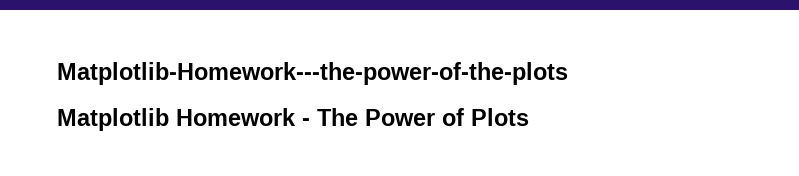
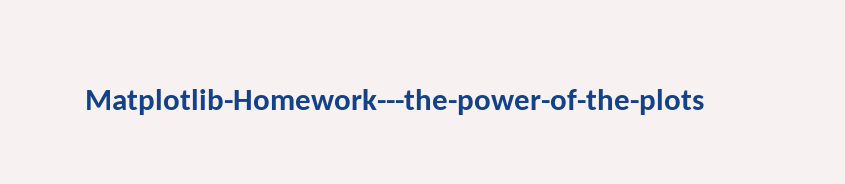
[57,108,529,131] // Matplotlib Homework - The Power of Plots -> (704, 102) none

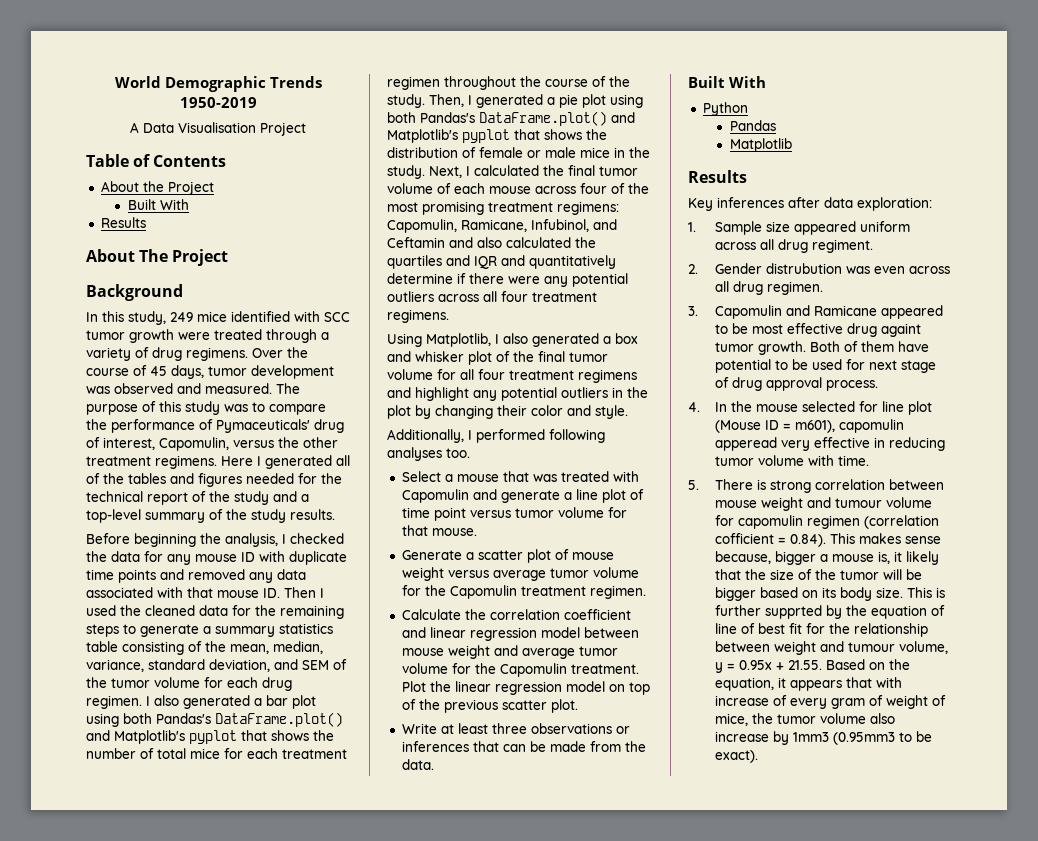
[85,89,704,115] Matplotlib-Homework---the-power-of-the-plots -> [114,76,322,92] [179,97,257,108] [130,122,306,136] [86,154,227,167] [100,181,214,195] [127,199,189,210] [100,217,146,228] [86,249,229,266] [86,284,183,301] [86,311,350,325] [86,329,329,343] [86,347,308,361] [86,365,334,379] [86,383,300,394] [86,401,326,415] [86,419,344,433] [86,437,338,451] [86,455,350,469] [86,473,342,487] [86,491,309,505] [86,509,335,523] [86,533,344,547] [86,551,347,565] [86,569,306,583] [86,587,324,598] [86,605,344,619] [86,623,333,637] [86,641,323,655] [86,659,347,672] [86,677,292,691] [86,695,316,709] [86,712,343,727] [86,730,334,744] [86,748,347,759] [387,76,630,90] [387,94,643,108] [387,111,635,126] [387,129,607,143] [387,147,650,158] [387,165,638,179] [387,183,649,194] [387,201,619,215] [387,219,617,233] [387,237,596,248] [387,255,616,269] [387,273,628,287] [387,291,597,302] [387,309,449,323] [387,333,638,347] [387,351,608,365] [387,369,637,383] [387,387,648,401] [387,405,628,419] [387,429,605,443] [387,447,470,461] [401,471,639,482] [401,489,644,503] [401,507,627,521] [401,525,477,536] [401,549,614,563] [401,567,639,581] [401,585,646,599] [401,609,631,620] [401,627,639,641] [401,645,618,659] [401,663,639,677] [401,681,650,695] [401,699,578,713] [401,723,630,734] [401,741,646,752] [401,759,434,770] [688,76,766,88] [702,102,748,116] [729,120,776,131] [729,138,792,152] [688,170,747,183] [688,197,932,211] [688,221,910,235] [714,239,873,253] [688,263,950,274] [714,281,823,295] [688,305,943,319] [714,323,921,337] [714,341,929,355] [714,359,936,373] [714,377,878,391] [688,401,932,415] [714,419,904,433] [714,437,945,451] [714,455,869,466] [688,479,944,493] [714,497,932,511] [714,515,939,529] [714,533,941,547] [714,551,939,565] [714,569,922,580] [714,587,945,601] [714,605,945,619] [714,623,928,637] [714,641,948,655] [714,659,910,673] [714,677,902,691] [714,695,946,709] [714,713,895,726] [714,731,932,745] [714,750,758,763] World Demographic Trends 1950-2019 // A Data Visualisation Project // Table of Contents // About the Project // Built With // Results // About The Project // Background // In this study, 249 mice identified with SCC tumor growth were treated through a variety of drug regimens. Over the course of 45 days, tumor development was observed and measured. The purpose of this study was to compare the performance of Pymaceuticals' drug of interest, Capomulin, versus the other treatment regimens. Here I generated all of the tables and figures needed for the technical report of the study and a top-level summary of the study results. // Before beginning the analysis, I checked the data for any mouse ID with duplicate time points and removed any data associated with that mouse ID. Then I used the cleaned data for the remaining steps to generate a summary statistics table consisting of the mean, median, variance, standard deviation, and SEM of the tumor volume for each drug regimen. I also generated a bar plot using both Pandas's DataFrame.plot() and Matplotlib's pyplot that shows the number of total mice for each treatment regimen throughout the course of the study. Then, I generated a pie plot using both Pandas's DataFrame.plot() and Matplotlib's pyplot that shows the distribution of female or male mice in the study. Next, I calculated the final tumor volume of each mouse across four of the most promising treatment regimens: Capomulin, Ramicane, Infubinol, and Ceftamin and also calculated the quartiles and IQR and quantitatively determine if there were any potential outliers across all four treatment regimens. // Using Matplotlib, I also generated a box and whisker plot of the final tumor volume for all four treatment regimens and highlight any potential outliers in the plot by changing their color and style. // Additionally, I performed following analyses too. // Select a mouse that was treated with Capomulin and generate a line plot of time point versus tumor volume for that mouse. // Generate a scatter plot of mouse weight versus average tumor volume for the Capomulin treatment regimen. // Calculate the correlation coefficient and linear regression model between mouse weight and average tumor volume for the Capomulin treatment. Plot the linear regression model on top of the previous scatter plot. // Write at least three observations or inferences that can be made from the data. // Built With // Python // Pandas // Matplotlib // Results // Key inferences after data exploration: // 1. Sample size appeared uniform across all drug regiment. // 2. Gender distrubution was even across all drug regimen. // 3. Capomulin and Ramicane appeared to be most effective drug againt tumor growth. Both of them have potential to be used for next stage of drug approval process. // 4. In the mouse selected for line plot (Mouse ID = m601), capomulin apperead very effective in reducing tumor volume with time. // 5. There is strong correlation between mouse weight and tumour volume for capomulin regimen (correlation cofficient = 0.84). This makes sense because, bigger a mouse is, it likely that the size of the tumor will be bigger based on its body size. This is further supprted by the equation of line of best fit for the relationship between weight and tumour volume, y = 0.95x + 21.55. Based on the equation, it appears that with increase of every gram of weight of mice, the tumor volume also increase by 1mm3 (0.95mm3 to be exact).

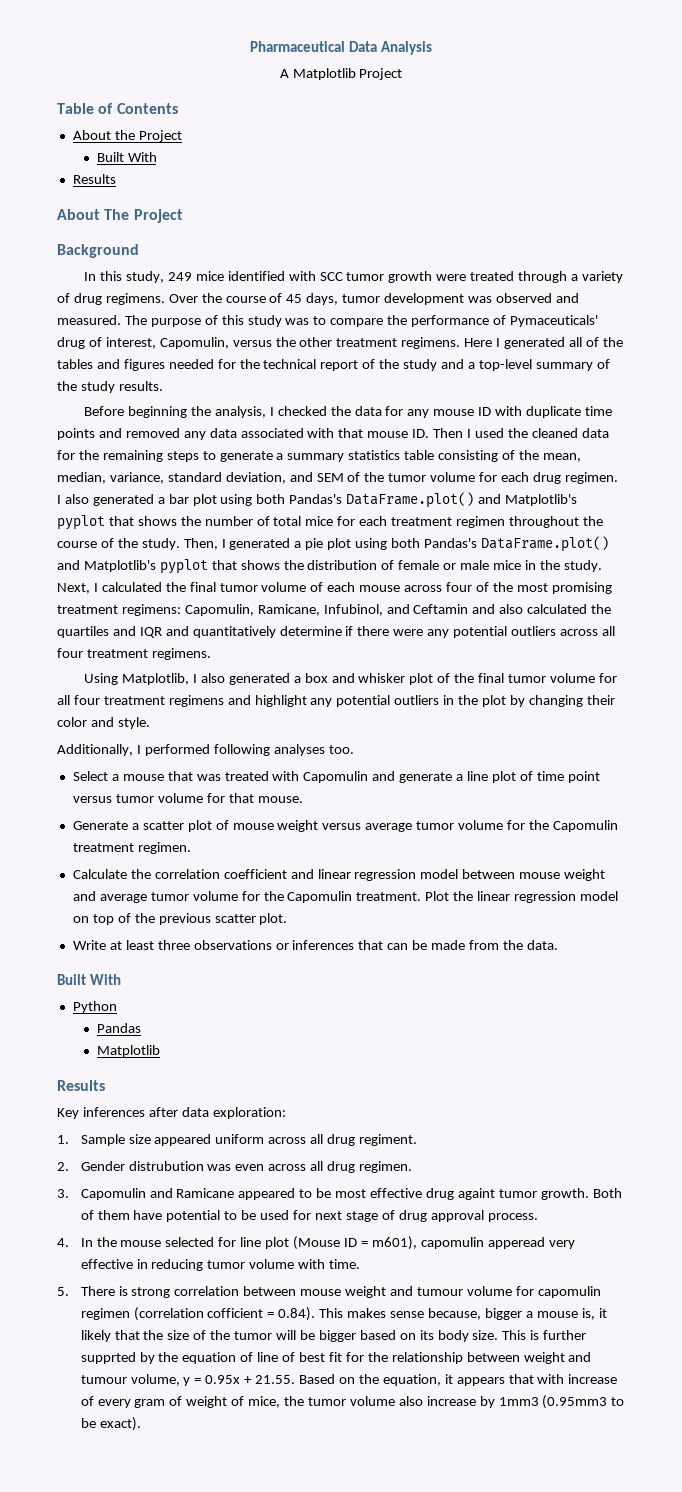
[114,76,322,92] [179,97,257,108] World Demographic Trends 1950-2019 -> [249,41,433,55] Pharmaceutical Data Analysis
[143,122,256,133] Data Visualisation -> [292,68,356,80] Matplotlib

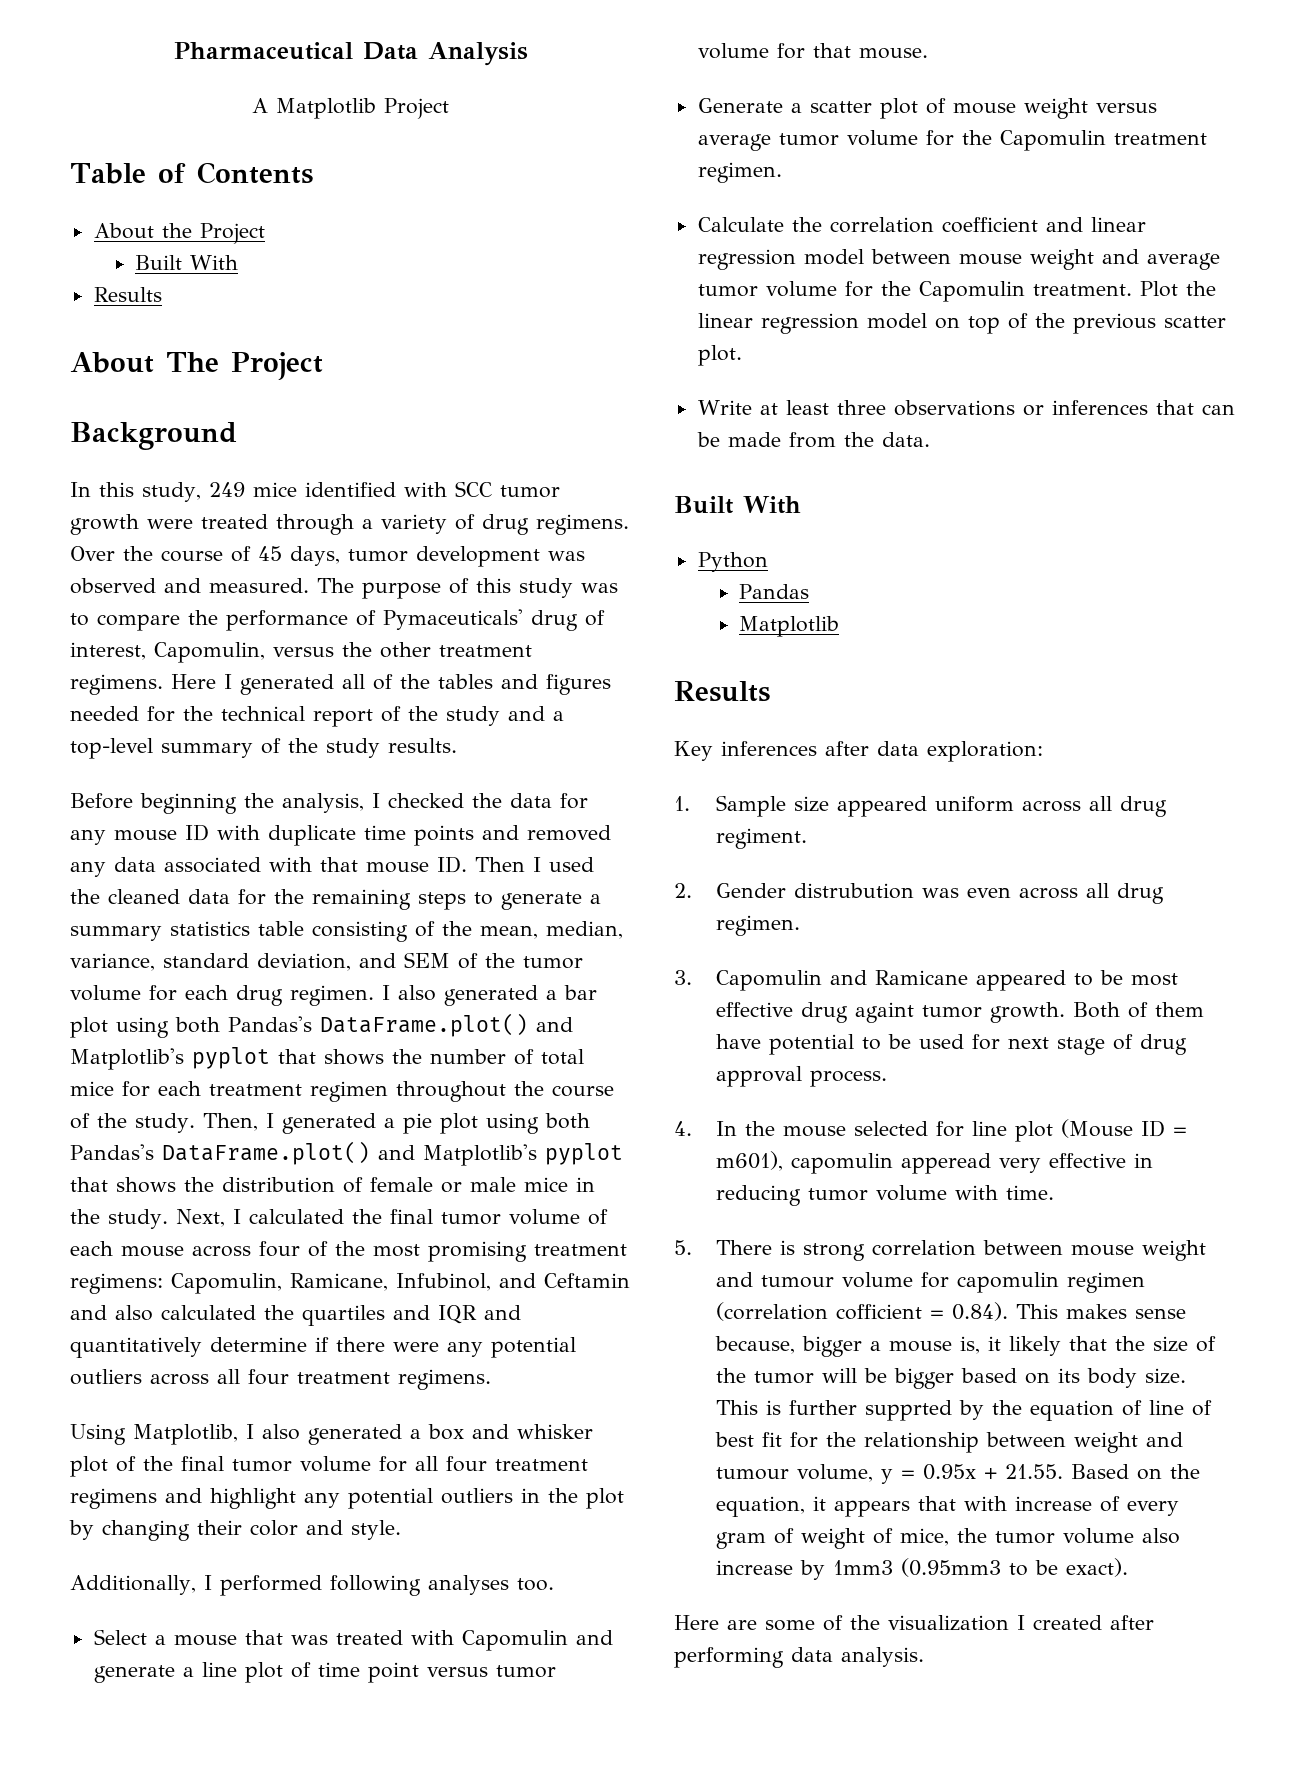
(141, 1424) none -> [674,1615,1154,1631] [674,1647,924,1668] // Here are some of the visualization I created after performing data analysis.

